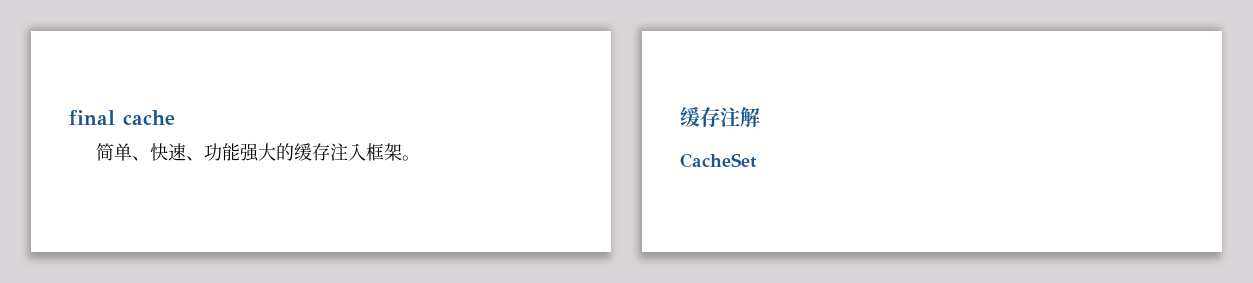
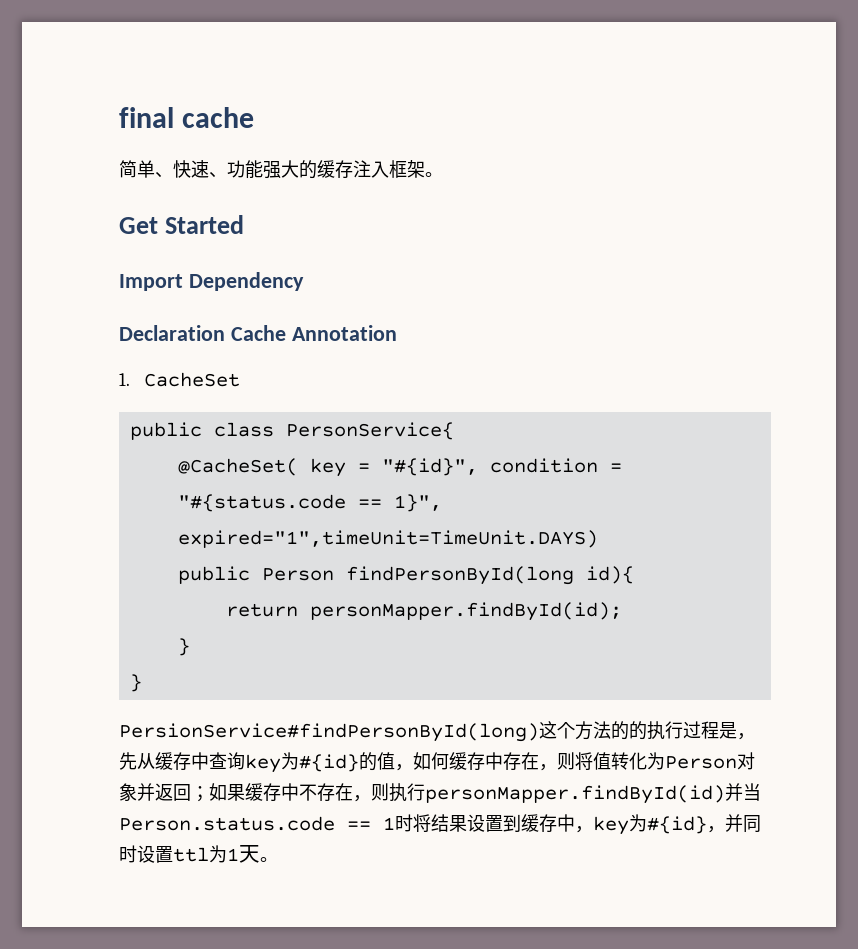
[680,107,760,127] [680,153,757,168] 缓存注解 // CacheSet -> [119,215,244,234] [119,272,304,291] [119,325,397,341] [119,372,241,387] [129,422,454,440] [177,458,622,477] [177,494,442,512] [177,530,598,548] [177,566,634,585] [225,602,622,621] [177,638,190,656] [129,674,142,692] [119,721,755,742] [119,752,755,773] [119,783,761,804] [119,814,761,835] [119,845,278,863] Get Started // Import Dependency // Declaration Cache Annotation // 1. CacheSet // public class PersonService{ // @CacheSet( key = "#{id}", condition = "#{status.code == 1}", expired="1",timeUnit=TimeUnit.DAYS) // public Person findPersonById(long id){ // return personMapper.findById(id); // } // } // PersionService#findPersonById(long)这个方法的的执行过程是，先从缓存中查询key为#{id}的值，如何缓存中存在，则将值转化为Person对象并返回；如果缓存中不存在，则执行personMapper.findById(id)并当Person.status.code == 1时将结果设置到缓存中，key为#{id}，并同时设置ttl为1天。

